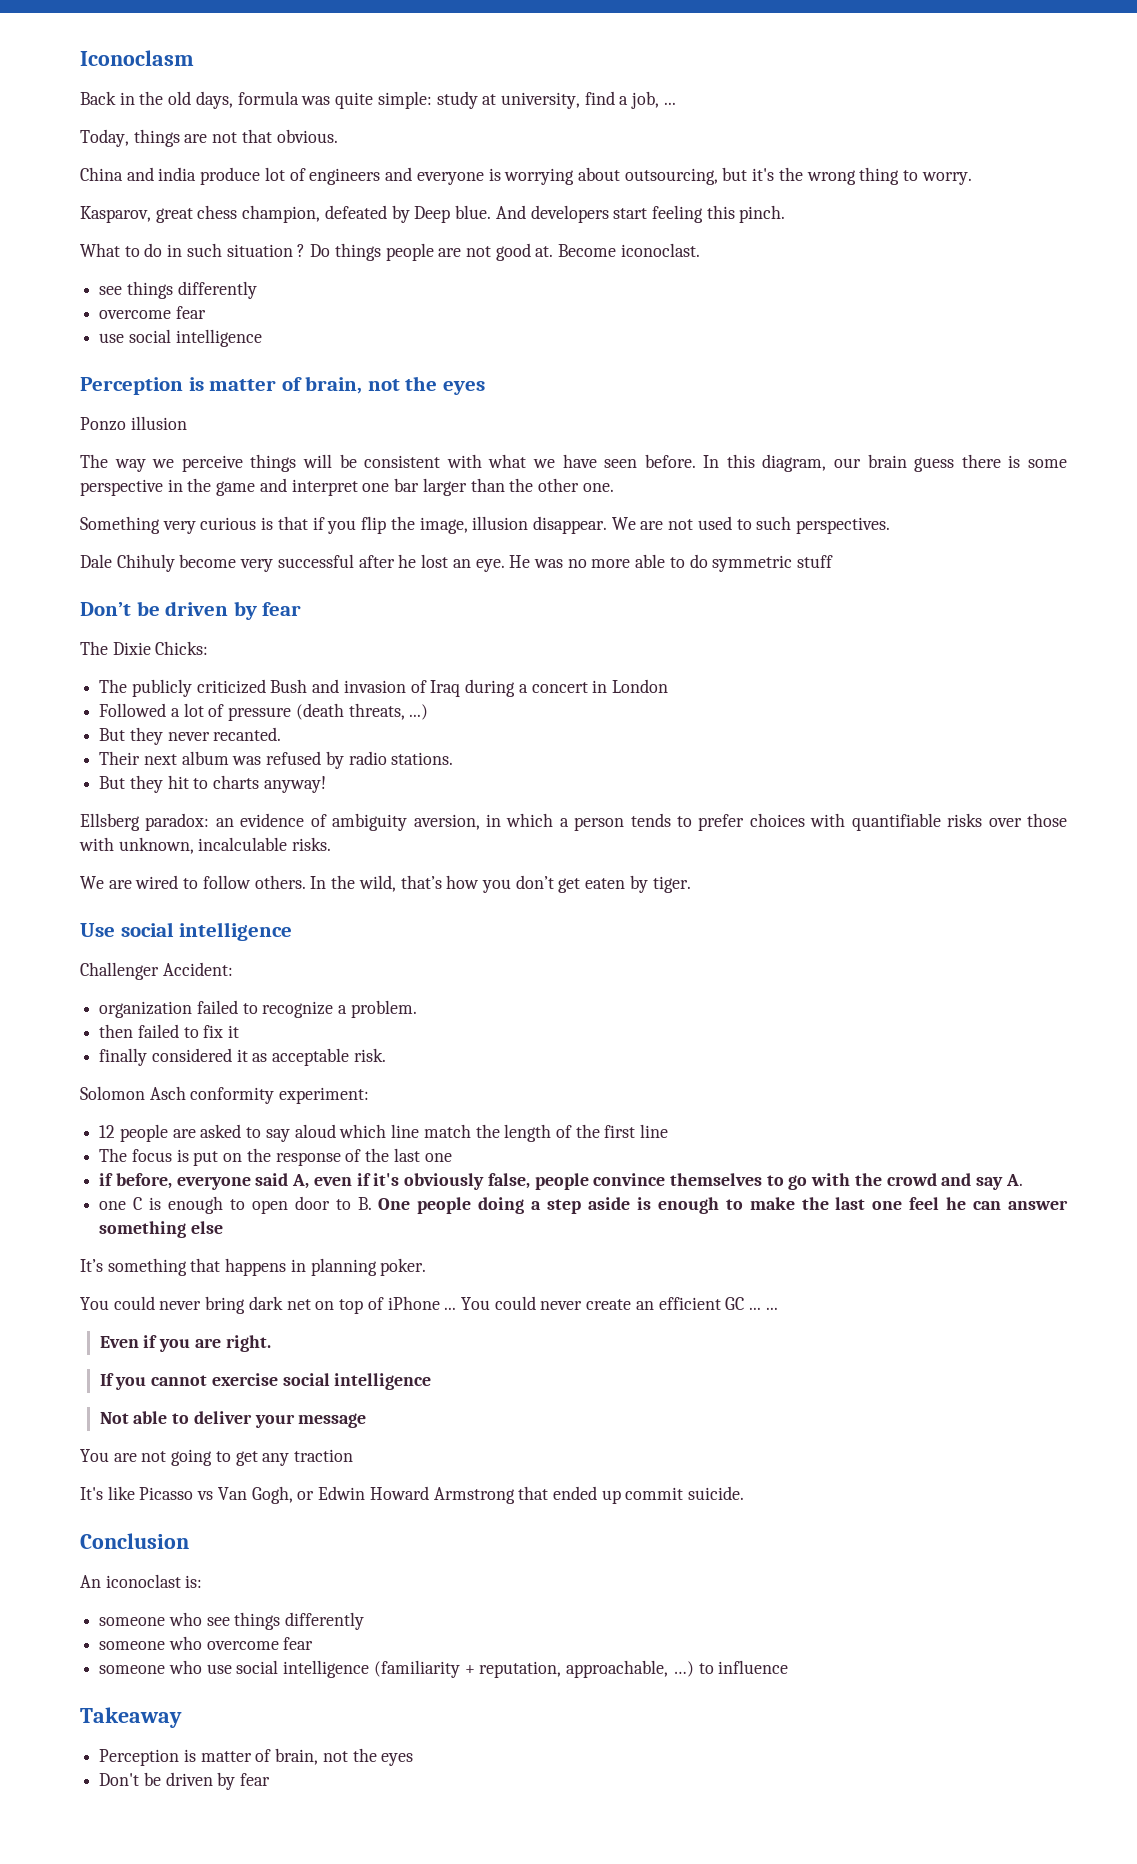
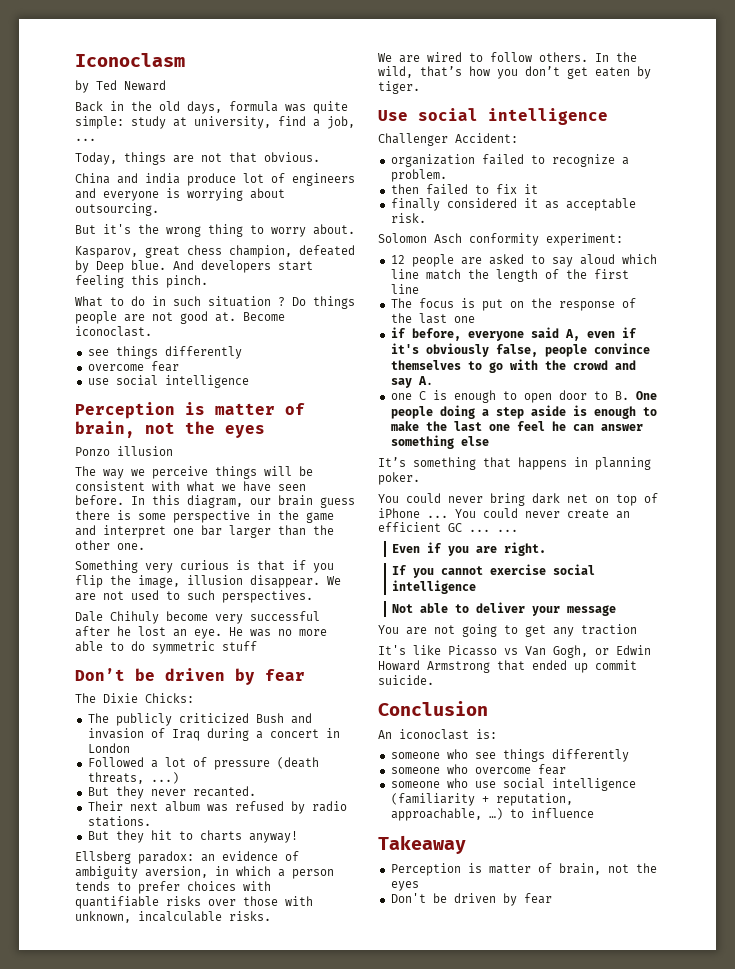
(194, 58) none -> [75,80,166,93] // by Ted Neward
[624,167,748,185] outsourcing, but -> [75,203,159,216] [75,225,96,234] outsourcing. // But
[921,172,972,185] worry. -> [271,224,355,237] worry about.

